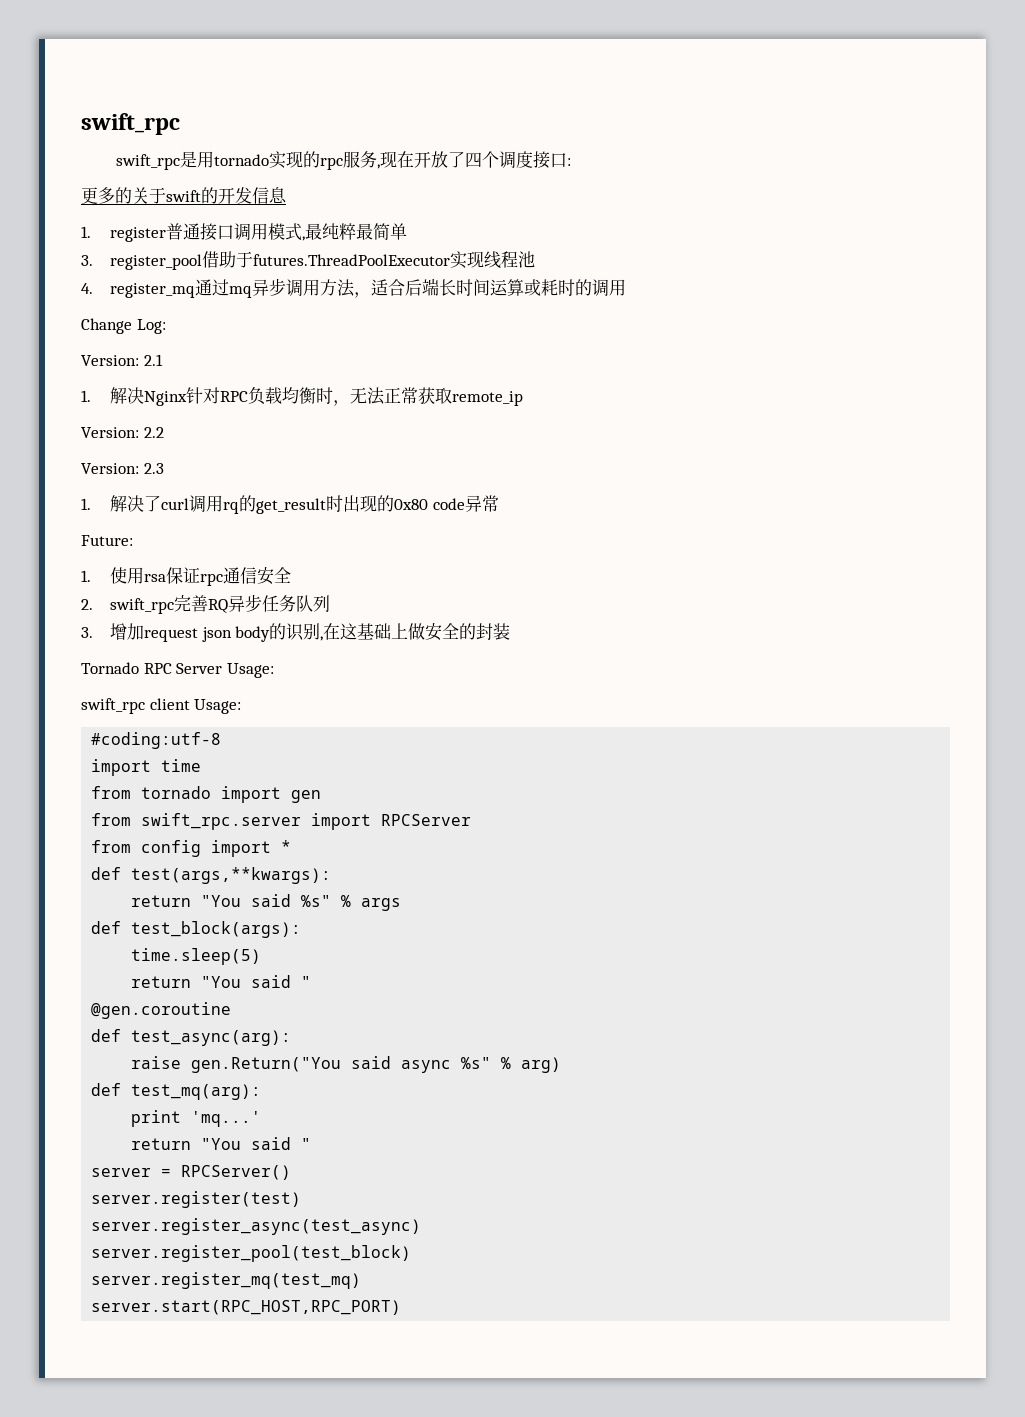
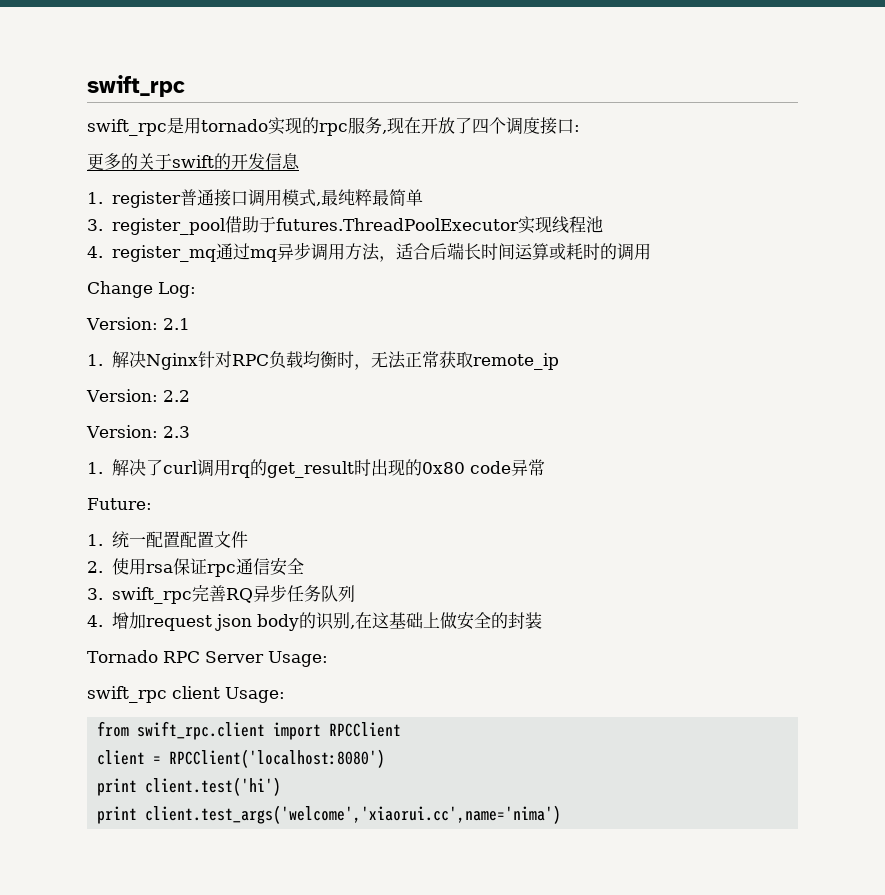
(91, 576) none -> [112,531,249,548] [87,561,103,573] 统一配置配置文件 // 2.
[81,599,93,610] 2. -> [87,588,103,600] 3.
[81,627,93,638] 3. -> [87,615,103,627] 4.
[91,732,222,749] [91,759,202,776] [91,786,322,803] [91,813,472,830] [91,840,292,857] [91,867,332,884] [131,894,402,911] [91,921,302,938] [131,948,262,965] [131,975,312,988] [91,1002,232,1019] [91,1029,292,1046] [131,1056,562,1073] [91,1083,262,1100] [131,1110,262,1127] [131,1137,312,1150] [91,1165,292,1180] [91,1191,302,1208] [91,1218,422,1235] [91,1245,412,1262] [91,1272,362,1289] [91,1300,402,1315] #coding:utf-8 // import time // from tornado import gen // from swift_rpc.server import RPCServer // from config import * // def test(args,**kwargs): // return "You said %s" % args // def test_block(args): // time.sleep(5) // return "You said " // @gen.coroutine // def test_async(arg): // raise gen.Return("You said async %s" % arg) // def test_mq(arg): // print 'mq...' // return "You said " // server = RPCServer() // server.register(test) // server.register_async(test_async) // server.register_pool(test_block) // server.register_mq(test_mq) // server.start(RPC_HOST,RPC_PORT) -> [97,721,402,740] [97,749,386,768] [97,777,282,796] [97,805,562,824] from swift_rpc.client import RPCClient // client = RPCClient('localhost:8080') // print client.test('hi') // print client.test_args('welcome','xiaorui.cc',name='nima')

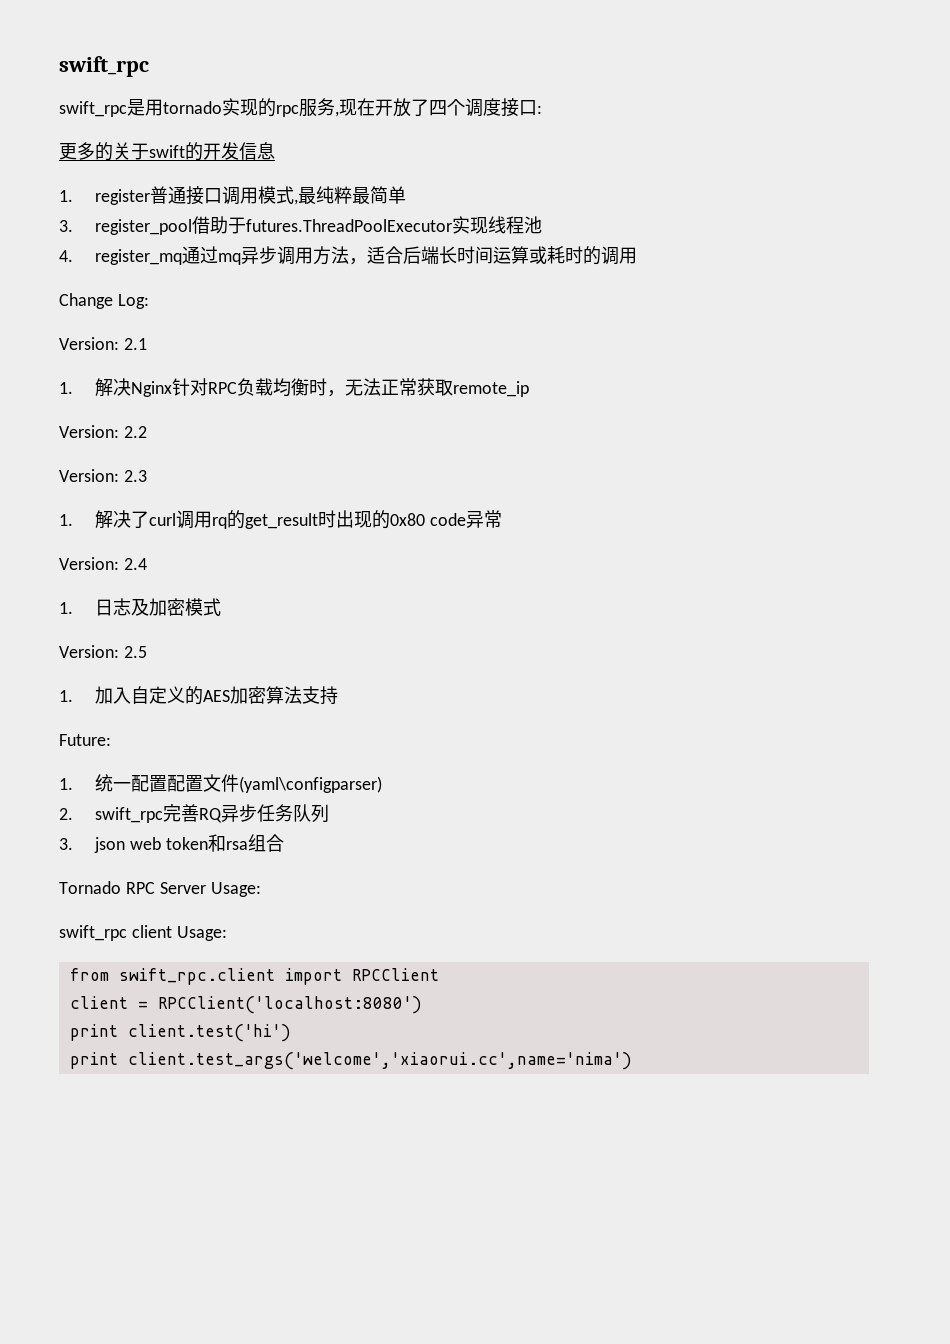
(546, 467) none -> [59,557,147,570] [59,598,221,616] [59,645,147,658] [59,686,338,705] // Version: 2.4 // 1.日志及加密模式 // Version: 2.5 // 1.加入自定义的AES加密算法支持
[87,558,305,577] [87,588,103,600] // 2.使用rsa保证rpc通信安全 // 3. -> [238,776,382,793] [59,808,73,820] (yaml\configparser) // 2.
[87,612,543,631] 4.增加request json body的识别,在这基础上做安全的封装 -> [59,834,284,853] 3. json web token和rsa组合

